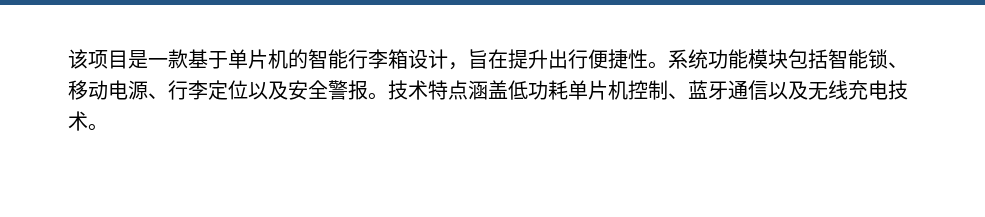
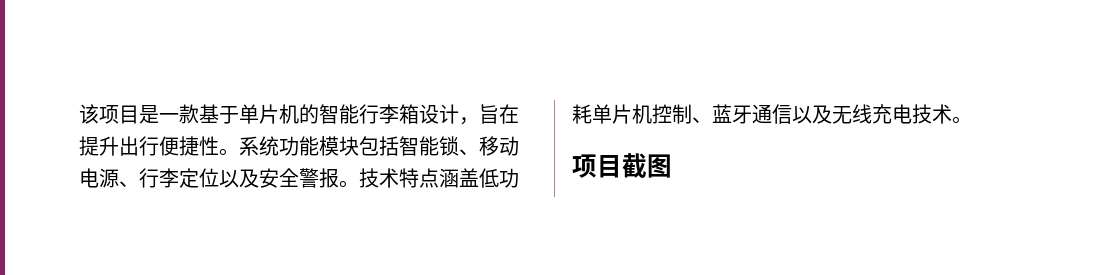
(108, 127) none -> [572,153,672,178] // 项目截图

